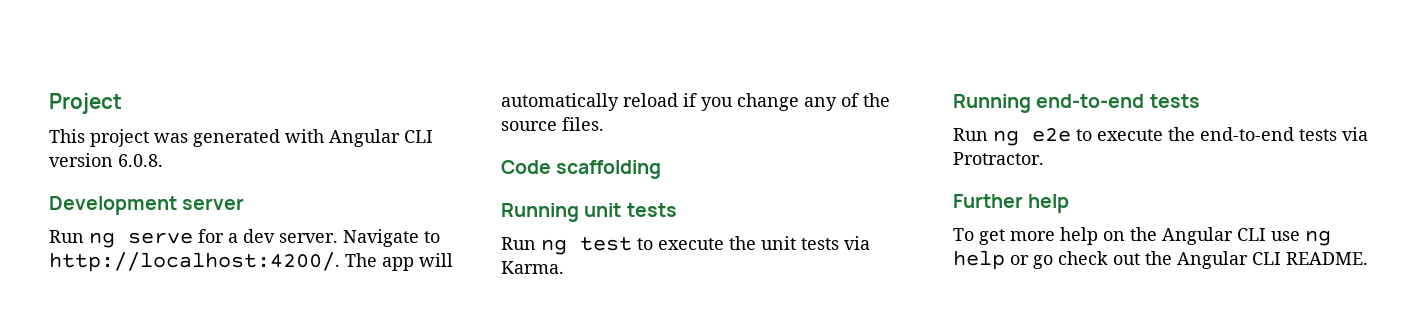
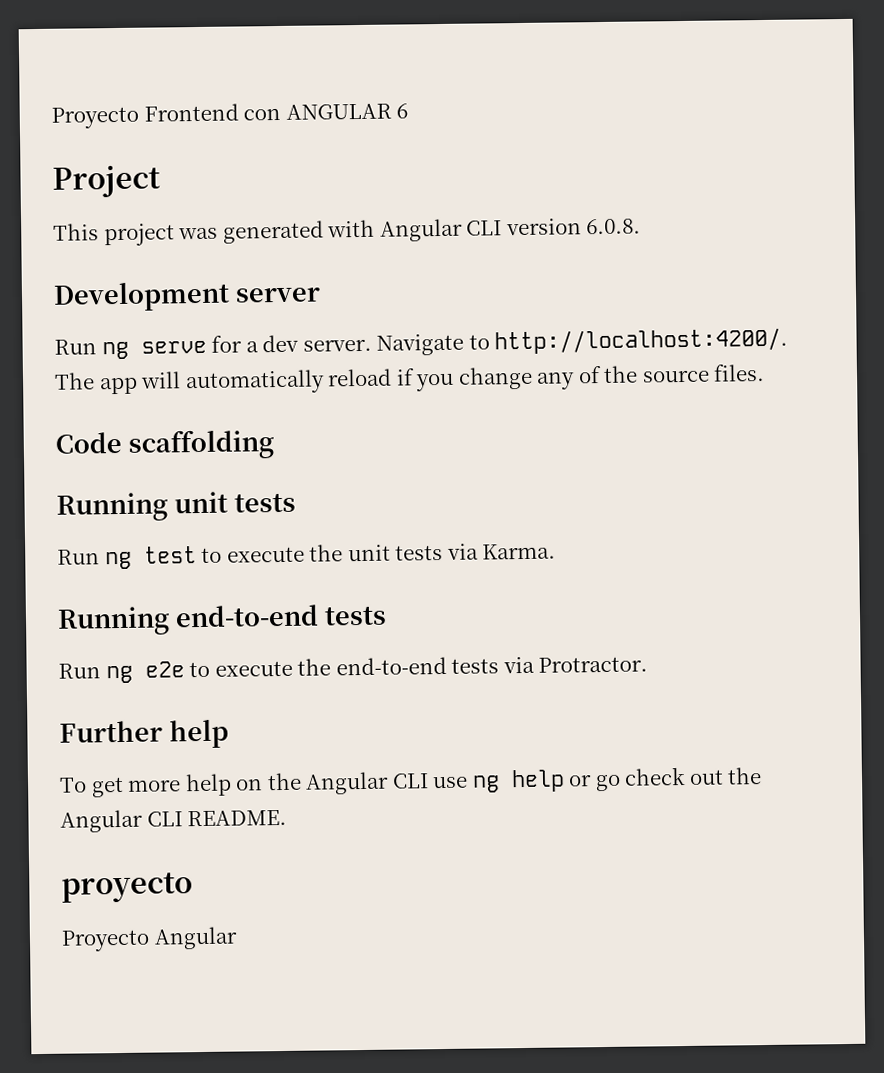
(49, 103) none -> [51,103,409,129] Proyecto Frontend con ANGULAR 6 //
(1368, 258) none -> [61,872,193,903] [61,926,238,952] // proyecto // Proyecto Angular

